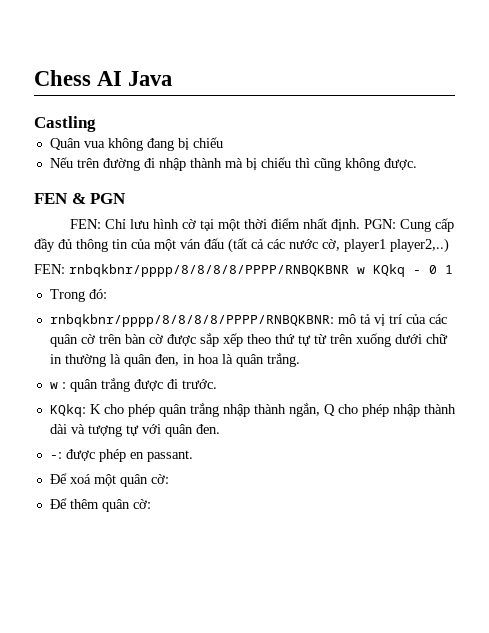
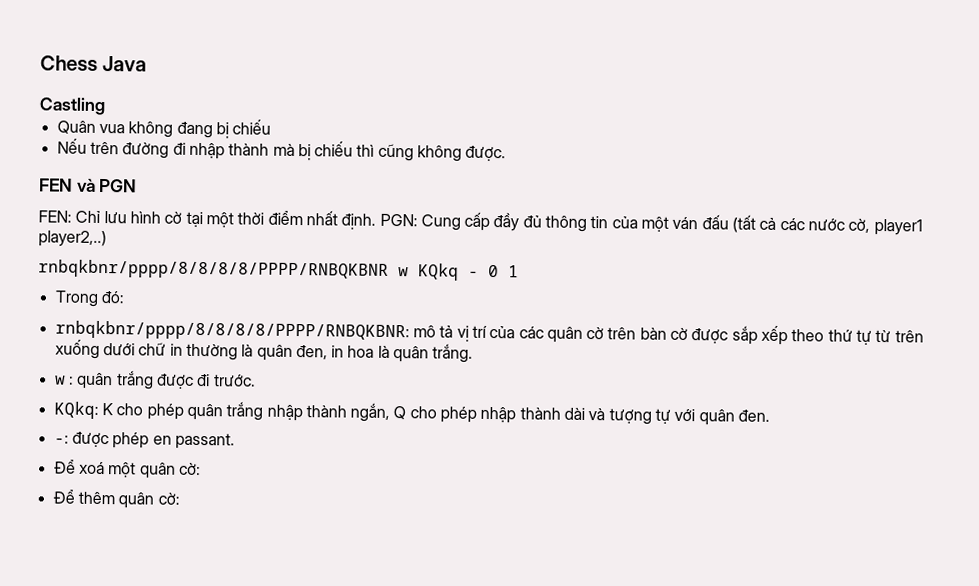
[97,71,123,86] AI -> (98, 63) none
[71,193,86,204] & -> [76,178,96,192] và
[34,264,65,274] FEN: -> (107, 239) none

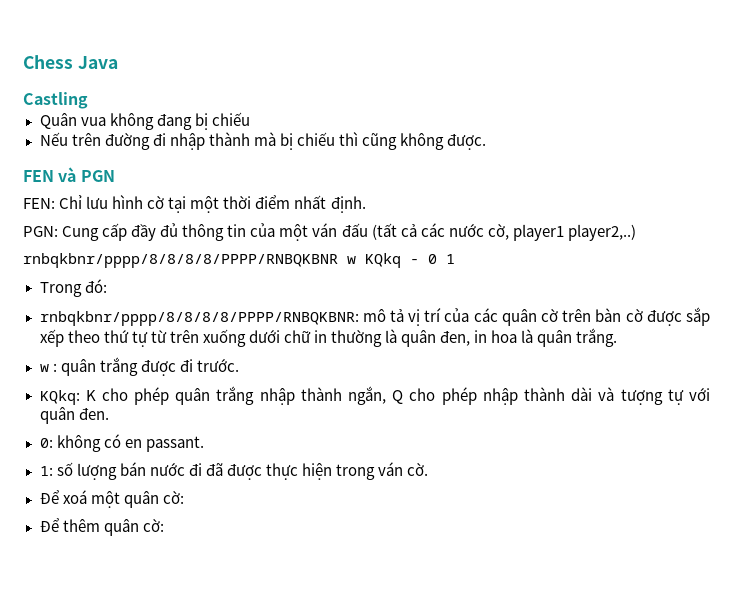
(377, 221) none -> (366, 204) //
[53,431,150,449] -: được phép -> [39,434,121,452] 0: không có
(235, 441) none -> [39,462,429,480] // 1: số lượng bán nước đi đã được thực hiện trong ván cờ.

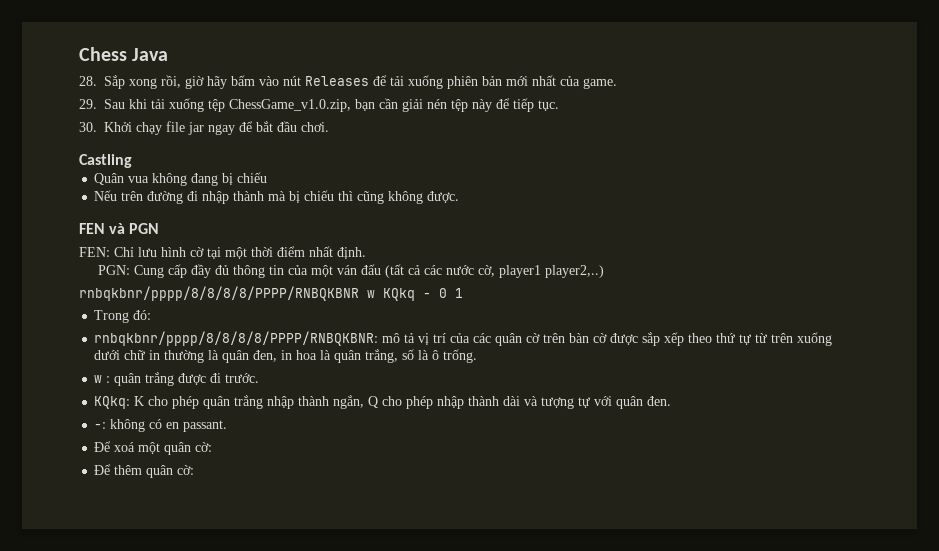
(118, 62) none -> [79,75,617,89] [79,98,559,112] [79,121,329,135] // 28. Sắp xong rồi, giờ hãy bấm vào nút Releases để tải xuống phiên bản mới nhất của game. // 29. Sau khi tải xuống tệp ChessGame_v1.0.zip, bạn cần giải nén tệp này để tiếp tục. // 30. Khởi chạy file jar ngay để bắt đầu chơi.
[576,328,618,347] trắng. -> [365,349,478,363] trắng, số là ô trống.
[39,438,53,448] 0: -> [94,422,107,429] -:
[39,462,429,480] // 1: số lượng bán nước đi đã được thực hiện trong ván cờ. -> (228, 426) none

